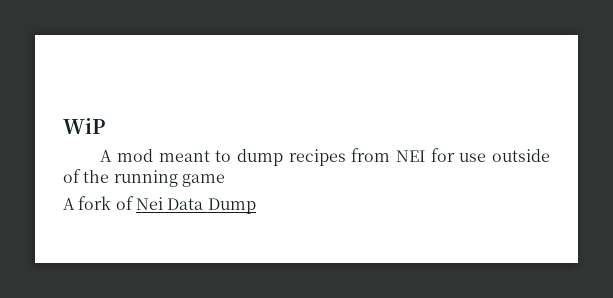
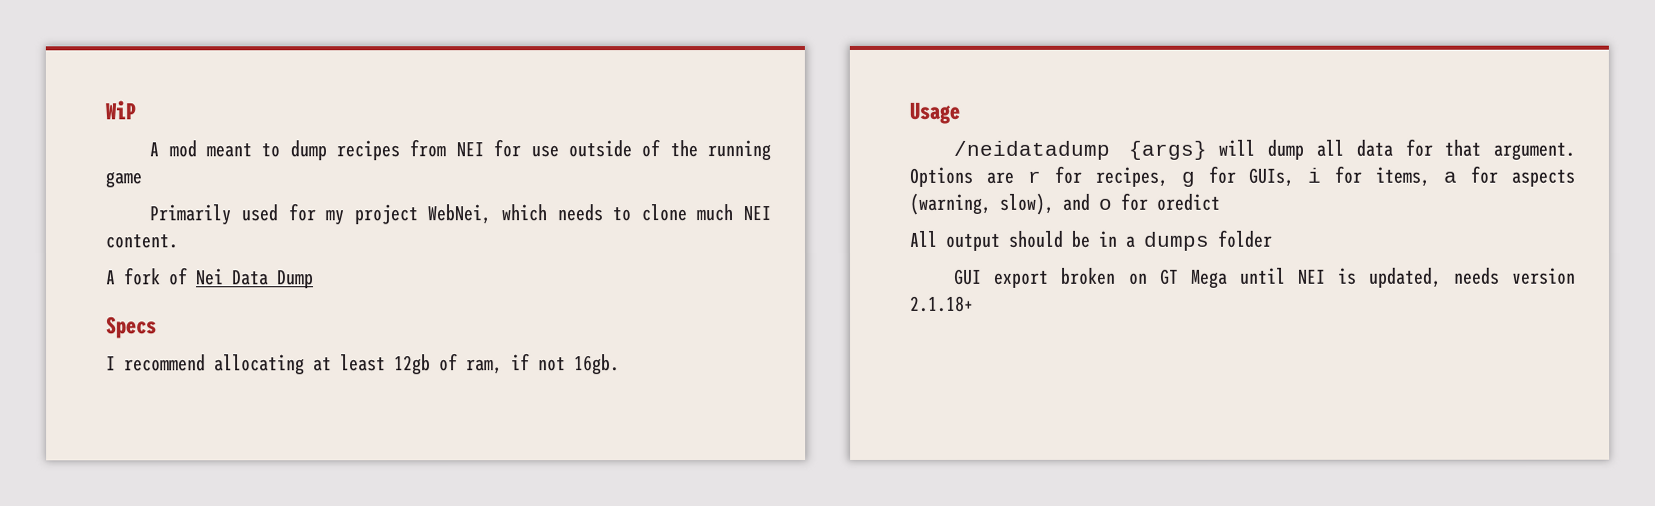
(225, 180) none -> [149,203,771,226] [105,234,178,249] // Primarily used for my project WebNei, which needs to clone much NEI content.
(256, 206) none -> [106,316,157,339] [106,353,620,376] [909,101,960,124] [953,138,1575,161] [909,165,1575,187] [909,192,1220,215] [909,229,1272,251] [954,267,1576,289] [910,295,974,312] // Specs // I recommend allocating at least 12gb of ram, if not 16gb. // Usage // /neidatadump {args} will dump all data for that argument. Options are r for recipes, g for GUIs, i for items, a for aspects (warning, slow), and o for oredict // All output should be in a dumps folder // GUI export broken on GT Mega until NEI is updated, needs version 2.1.18+

